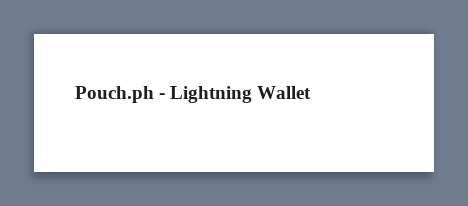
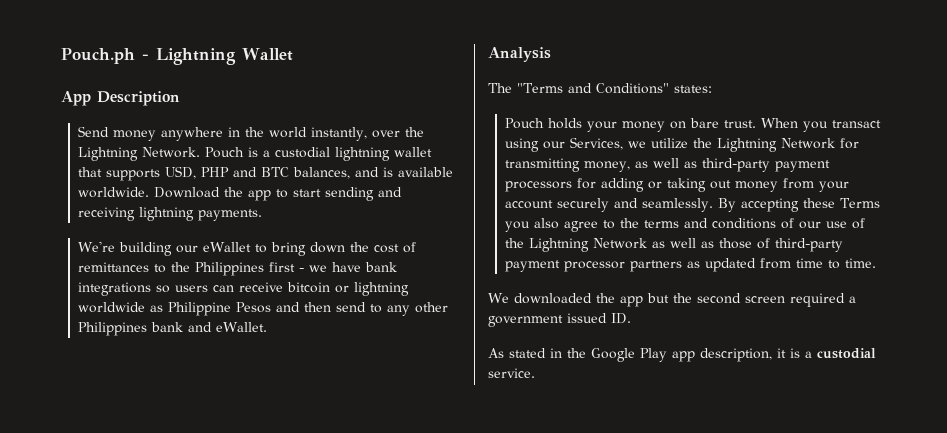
(312, 92) none -> [61,91,180,106] [78,126,425,141] [78,147,433,161] [78,166,454,181] [78,187,403,201] [78,207,263,221] [78,241,417,256] [78,262,398,276] [78,282,410,296] [78,302,449,316] [78,322,268,336] [488,47,551,62] [488,83,712,94] [505,118,882,132] [505,137,860,152] [505,158,831,172] [505,178,850,192] [505,198,881,212] [505,218,866,232] [505,238,844,252] [505,258,877,272] [488,293,856,307] [488,313,631,327] [488,348,876,362] [488,368,535,378] // App Description // Send money anywhere in the world instantly, over the Lightning Network. Pouch is a custodial lightning wallet that supports USD, PHP and BTC balances, and is available worldwide. Download the app to start sending and receiving lightning payments. // We're building our eWallet to bring down the cost of remittances to the Philippines first - we have bank integrations so users can receive bitcoin or lightning worldwide as Philippine Pesos and then send to any other Philippines bank and eWallet. // Analysis // The "Terms and Conditions" states: // Pouch holds your money on bare trust. When you transact using our Services, we utilize the Lightning Network for transmitting money, as well as third-party payment processors for adding or taking out money from your account securely and seamlessly. By accepting these Terms you also agree to the terms and conditions of our use of the Lightning Network as well as those of third-party payment processor partners as updated from time to time. // We downloaded the app but the second screen required a government issued ID. // As stated in the Google Play app description, it is a custodial service.

